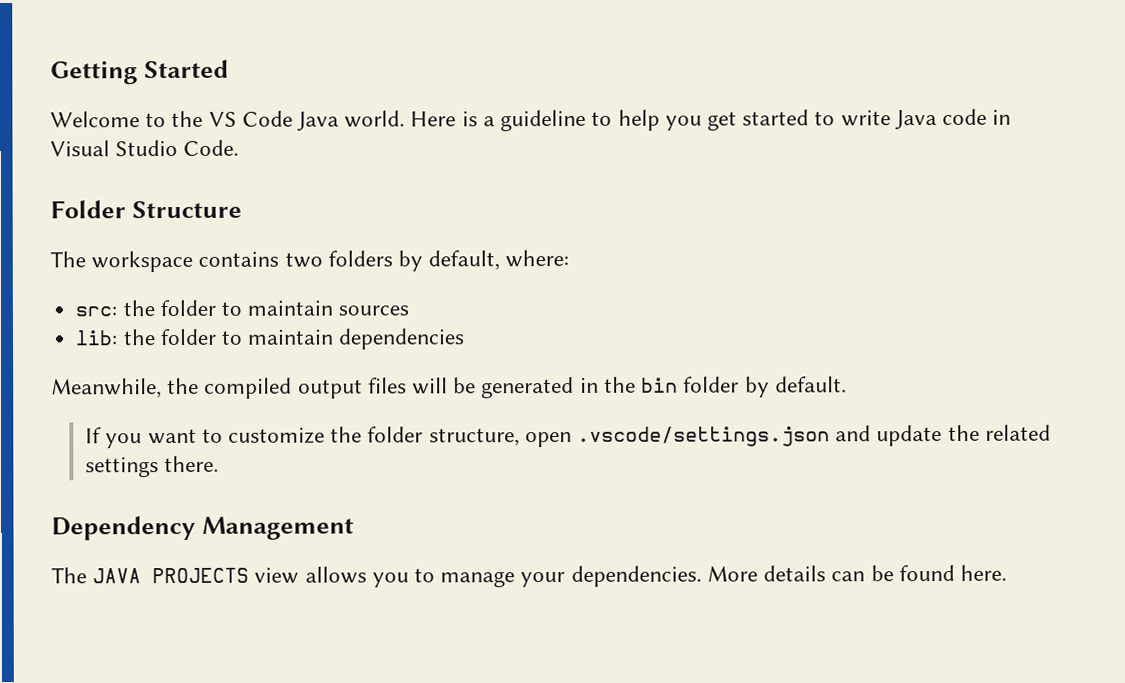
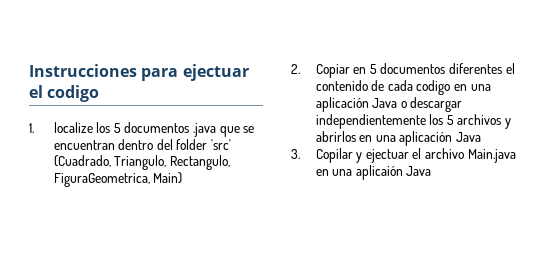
[50,59,229,85] [50,108,1012,132] [50,139,240,157] [50,200,242,219] [50,249,570,273] [75,299,410,317] [75,328,466,350] [51,376,847,399] [85,424,1051,449] [85,455,220,478] [51,515,354,541] [51,564,1007,588] Getting Started // Welcome to the VS Code Java world. Here is a guideline to help you get started to write Java code in Visual Studio Code. // Folder Structure // The workspace contains two folders by default, where: // src: the folder to maintain sources // lib: the folder to maintain dependencies // Meanwhile, the compiled output files will be generated in the bin folder by default. // If you want to customize the folder structure, open .vscode/settings.json and update the related settings there. // Dependency Management // The JAVA PROJECTS view allows you to manage your dependencies. More details can be found here. -> [29,64,249,81] [29,85,100,102] [29,122,255,137] [53,139,232,150] [53,155,230,170] [53,172,183,187] [291,63,515,78] [315,80,491,95] [315,97,463,112] [315,114,512,129] [315,131,482,146] [291,148,516,163] [315,165,432,180] Instrucciones para ejectuar el codigo // 1. localize los 5 documentos .java que se encuentran dentro del folder 'src' (Cuadrado, Triangulo, Rectangulo, FiguraGeometrica, Main) // 2. Copiar en 5 documentos diferentes el contenido de cada codigo en una aplicación Java o descargar independientemente los 5 archivos y abrirlos en una aplicación Java // 3. Copilar y ejectuar el archivo Main.java en una aplicaión Java

